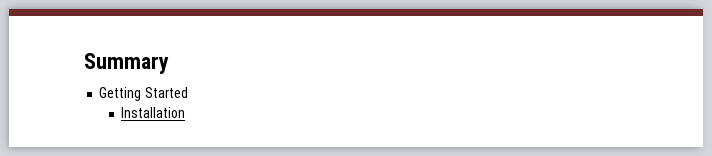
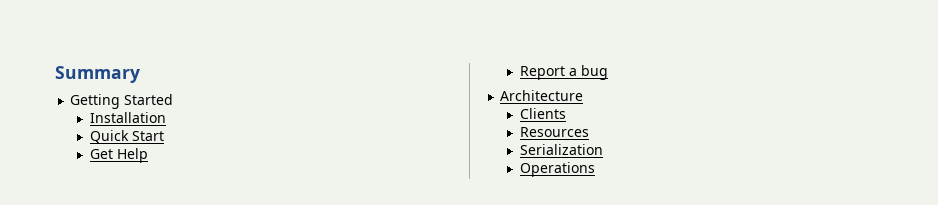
(186, 112) none -> [89,130,164,144] [89,148,148,163] [519,65,608,80] [500,90,584,101] [519,108,566,119] [519,127,589,137] [519,144,603,155] [519,162,595,177] // Quick Start // Get Help // Report a bug // Architecture // Clients // Resources // Serialization // Operations

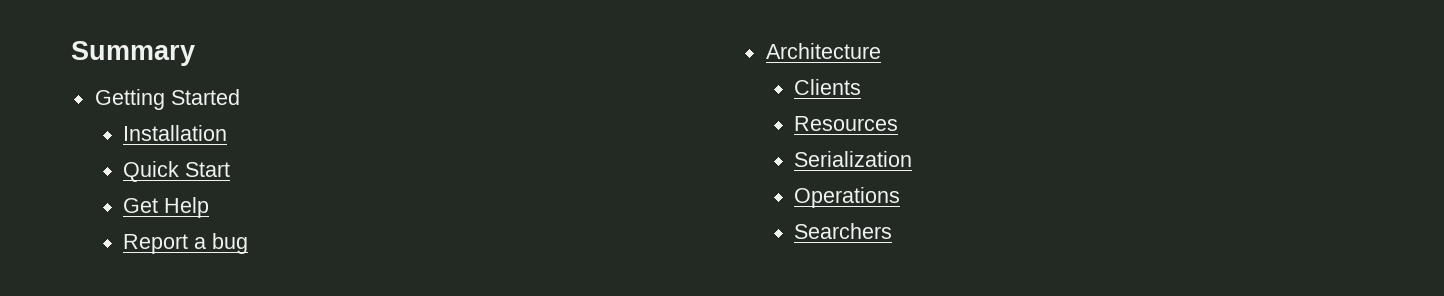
(595, 169) none -> [794,223,893,239] // Searchers

